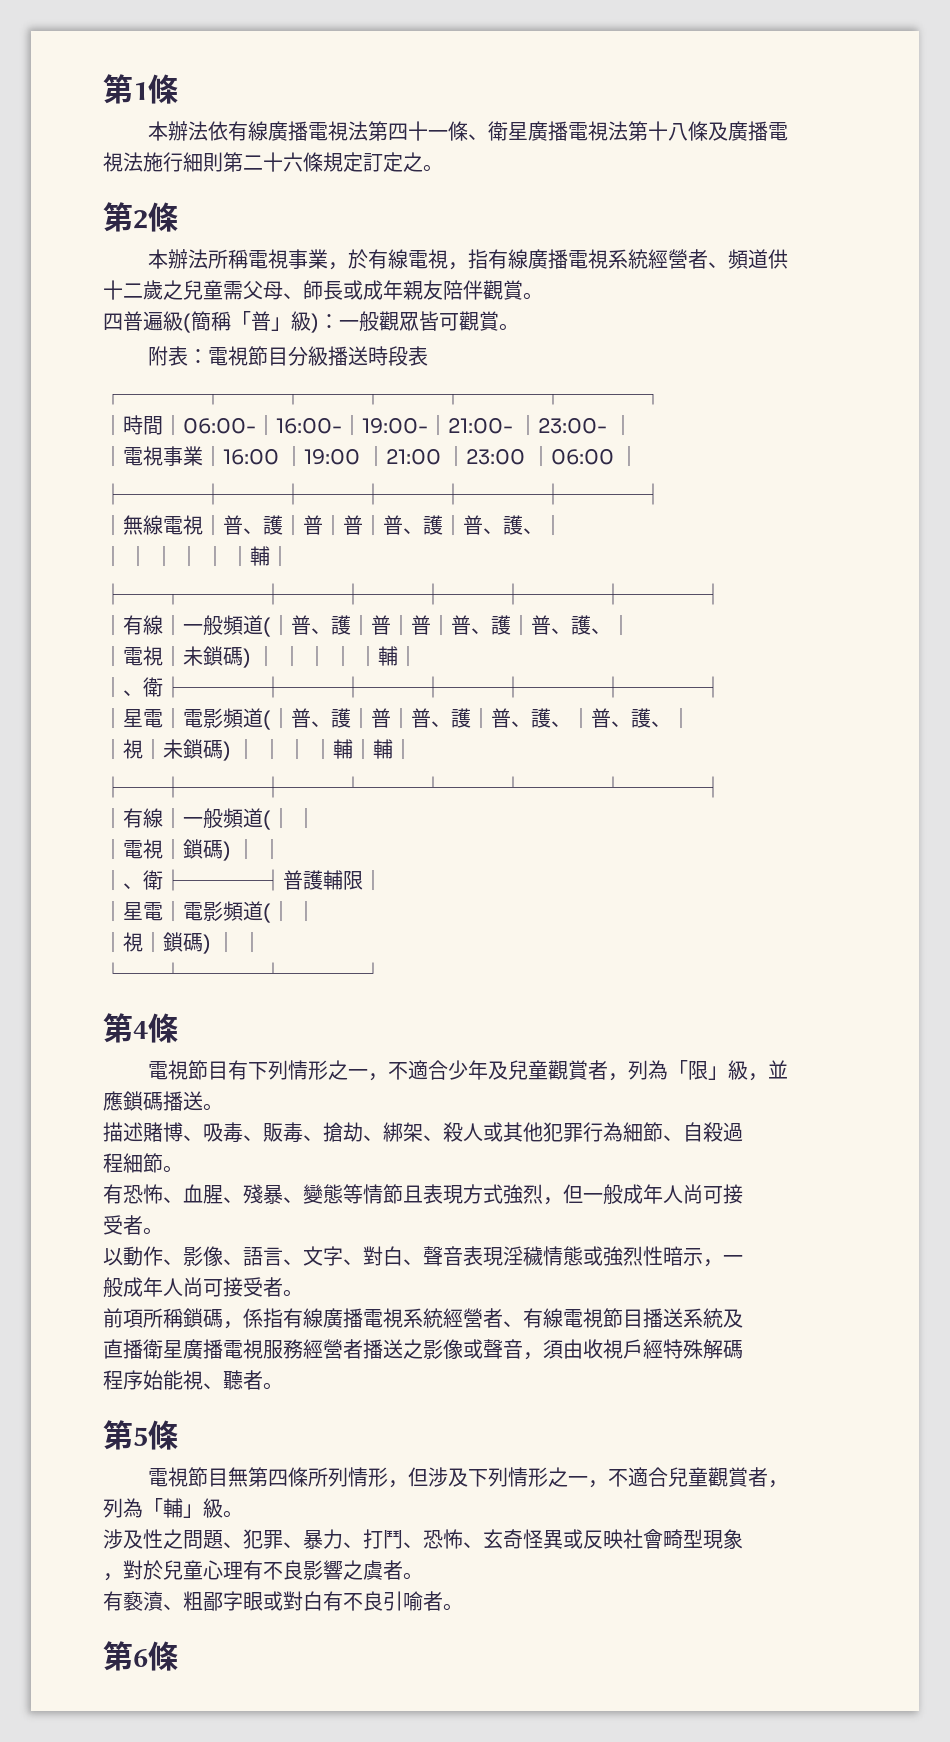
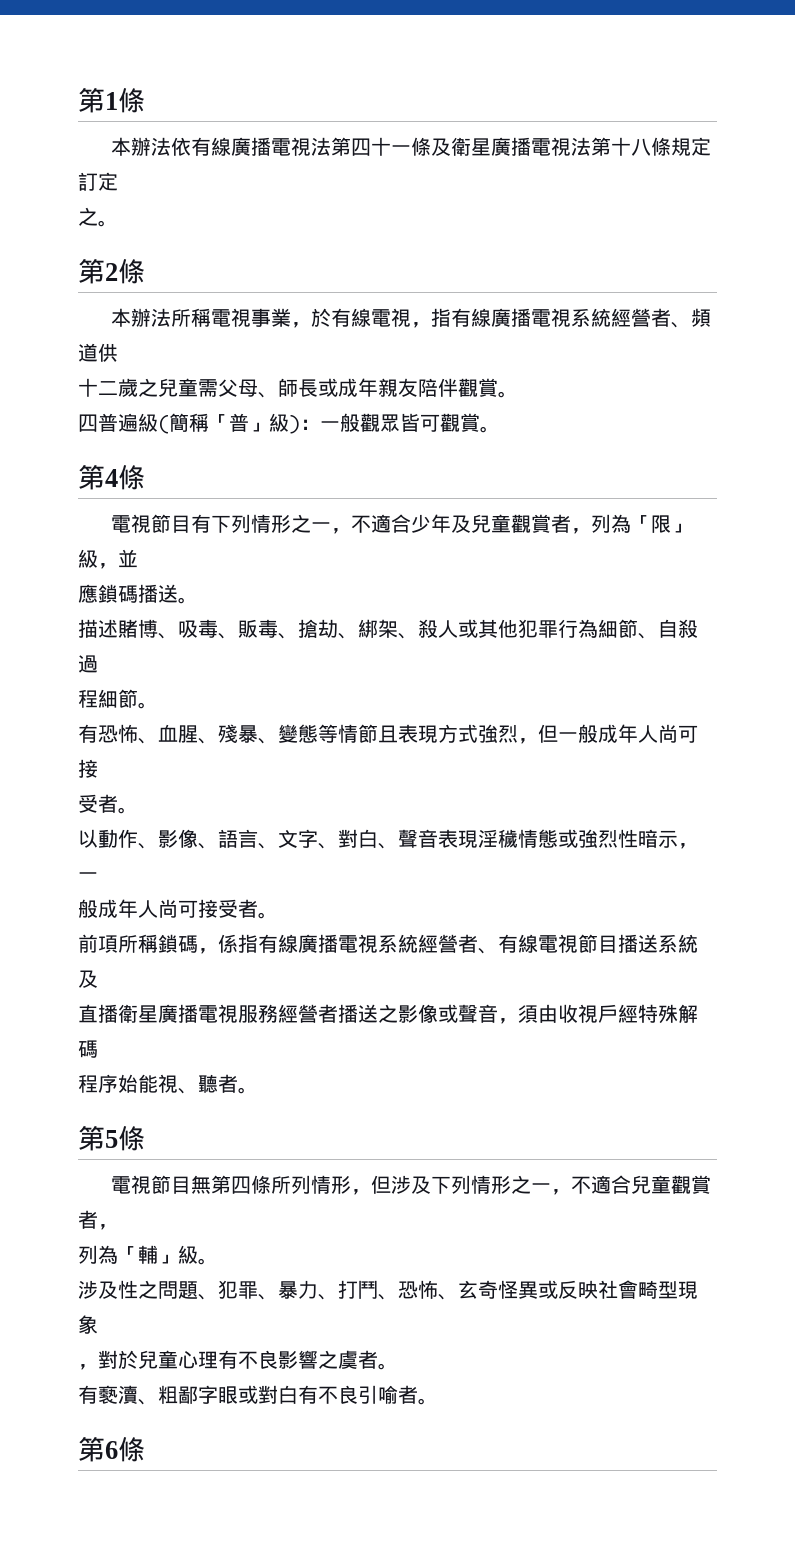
[467,134,488,140] 、 -> [431,138,452,156] 及
[707,121,788,141] [103,152,323,172] 及廣播電 // 視法施行細則第二十六條 -> (672, 146) none
(403, 162) none -> (118, 181) //
[147,346,428,366] [103,394,663,405] [103,415,633,436] [103,446,639,467] [103,483,663,505] [103,515,563,536] [103,546,290,567] [103,583,723,605] [103,615,631,637] [103,646,418,668] [103,676,723,698] [103,708,691,730] [103,739,413,761] [103,776,723,798] [103,808,317,830] [103,839,282,861] [103,869,383,891] [103,901,317,923] [103,932,262,954] [103,962,383,981] // 附表：電視節目分級播送時段表 // ┌────┬───┬───┬───┬────┬────┐ // │時間│06:00-│16:00-│19:00-│21:00- │23:00- │ // │電視事業│16:00 │19:00 │21:00 │23:00 │06:00 │ // ├────┼───┼───┼───┼────┼────┤ // │無線電視│普、護│普│普│普、護│普、護、│ // │ │ │ │ │ │輔│ // ├──┬────┼───┼───┼───┼────┼────┤ // │有線│一般頻道(│普、護│普│普│普、護│普、護、│ // │電視│未鎖碼) │ │ │ │ │輔│ // │、衛├────┼───┼───┼───┼────┼────┤ // │星電│電影頻道(│普、護│普│普、護│普、護、│普、護、│ // │視│未鎖碼) │ │ │ │輔│輔│ // ├──┼────┼───┴───┴───┴────┴────┤ // │有線│一般頻道(│ │ // │電視│鎖碼) │ │ // │、衛├────┤普護輔限│ // │星電│電影頻道(│ │ // │視│鎖碼) │ │ // └──┴────┴────┘ -> (500, 429) none

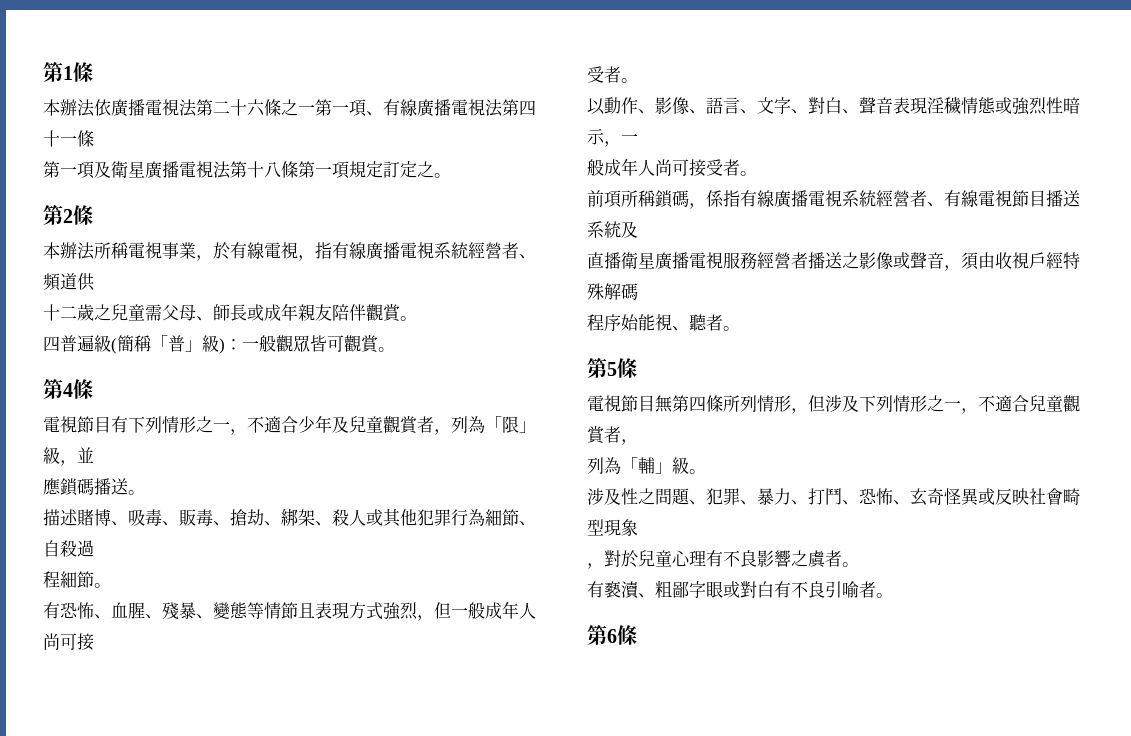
(192, 146) none -> [111,99,383,117] 廣播電視法第二十六條之一第一項、
(432, 146) none -> [43,161,94,179] // 第一項
(672, 146) none -> [298,161,349,179] 第一項
(118, 181) // -> (417, 169) none

